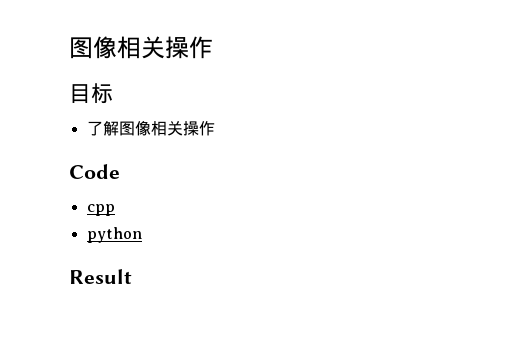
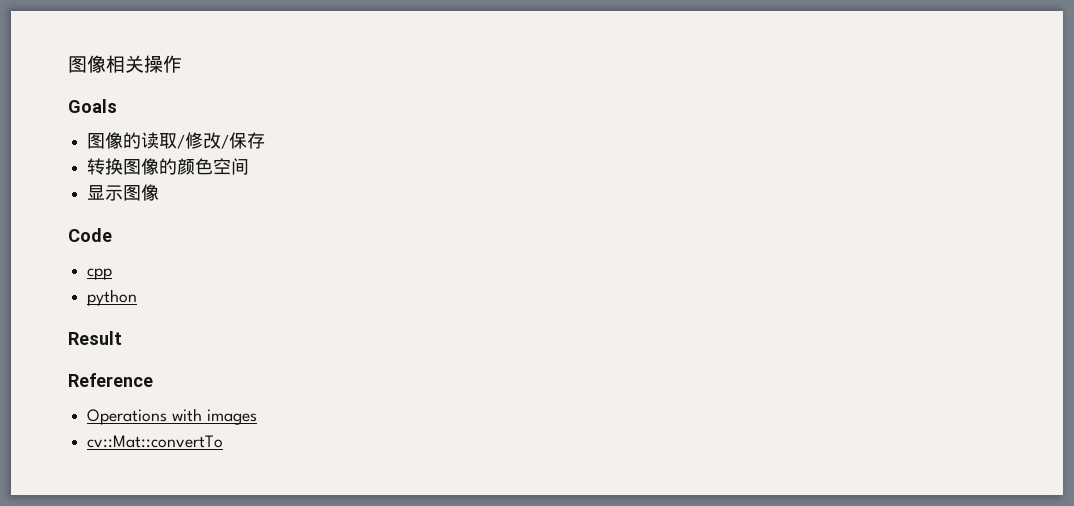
[69,36,213,59] [69,83,113,104] [86,121,215,136] 图像相关操作 // 目标 // 了解图像相关操作 -> [68,55,182,73] [68,99,117,113] [87,132,266,149] [87,158,250,175] [87,184,160,201] 图像相关操作 // Goals // 图像的读取/修改/保存 // 转换图像的颜色空间 // 显示图像
(132, 276) none -> [68,373,153,387] [87,408,257,425] [87,435,224,448] // Reference // Operations with images // cv::Mat::convertTo

